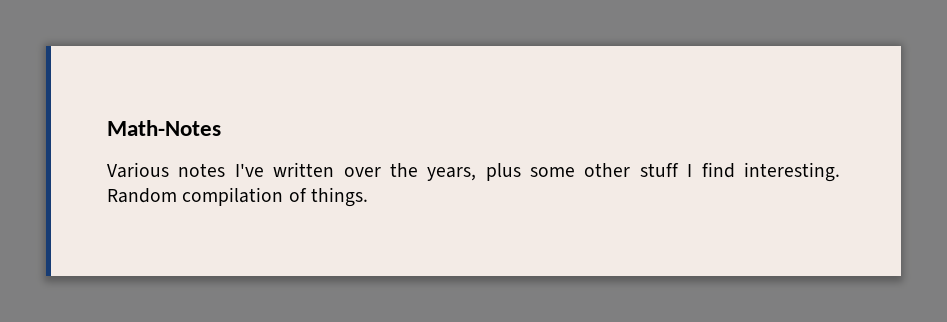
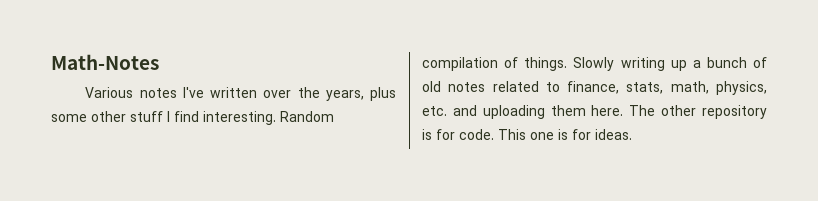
(368, 197) none -> [573,57,767,71] [422,81,767,95] [422,105,767,119] [422,129,632,140] Slowly writing up a bunch of old notes related to finance, stats, math, physics, etc. and uploading them here. The other repository is for code. This one is for ideas.

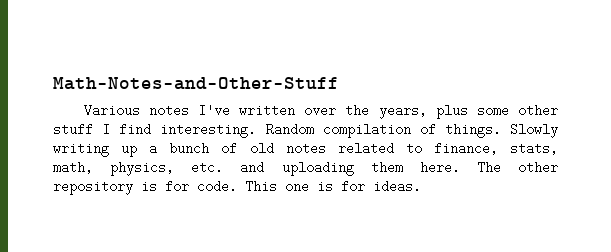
[51,54,159,70] Math-Notes -> [53,77,339,90] Math-Notes-and-Other-Stuff

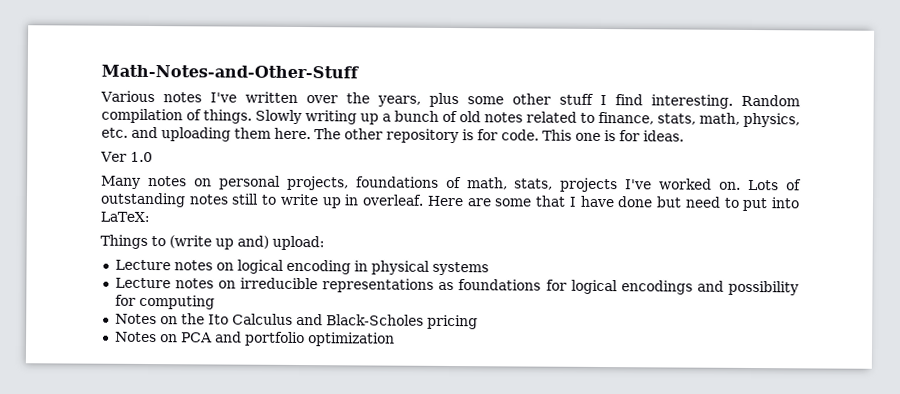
(421, 186) none -> [100,151,153,163] [101,175,803,193] [100,192,800,212] [100,211,150,223] [100,234,325,251] [114,259,489,276] [114,277,800,296] [114,294,215,310] [114,313,478,330] [114,331,395,347] // Ver 1.0 // Many notes on personal projects, foundations of math, stats, projects I've worked on. Lots of outstanding notes still to write up in overleaf. Here are some that I have done but need to put into LaTeX: // Things to (write up and) upload: // Lecture notes on logical encoding in physical systems // Lecture notes on irreducible representations as foundations for logical encodings and possibility for computing // Notes on the Ito Calculus and Black-Scholes pricing // Notes on PCA and portfolio optimization

